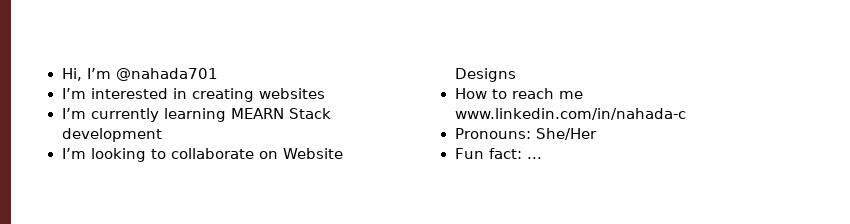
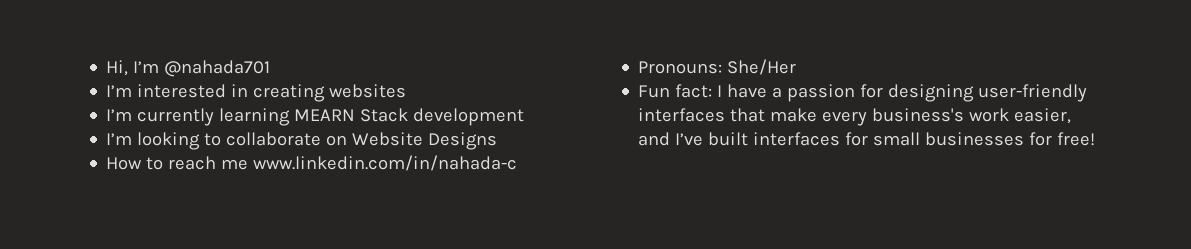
[526,157,542,159] ... -> [717,84,1088,102] [638,108,1072,126] [638,132,1096,146] I have a passion for designing user-friendly interfaces that make every business's work easier, and I’ve built interfaces for small businesses for free!

